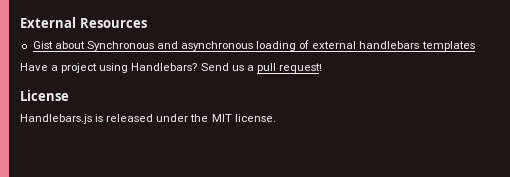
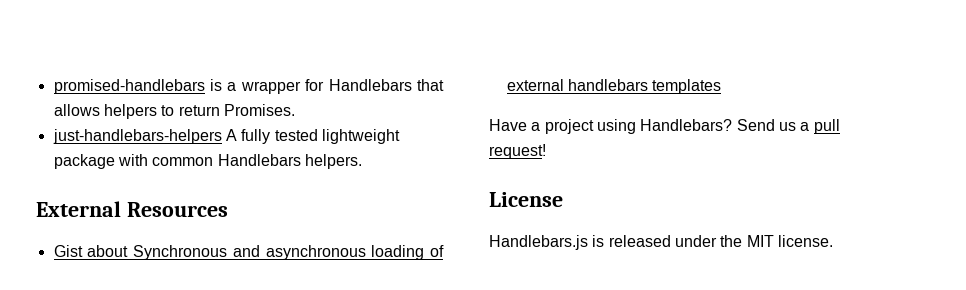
(20, 22) none -> [53,79,444,94] [53,104,295,119] [52,129,400,144] [53,154,362,169] promised-handlebars is a wrapper for Handlebars that allows helpers to return Promises. // just-handlebars-helpers A fully tested lightweight package with common Handlebars helpers. //

